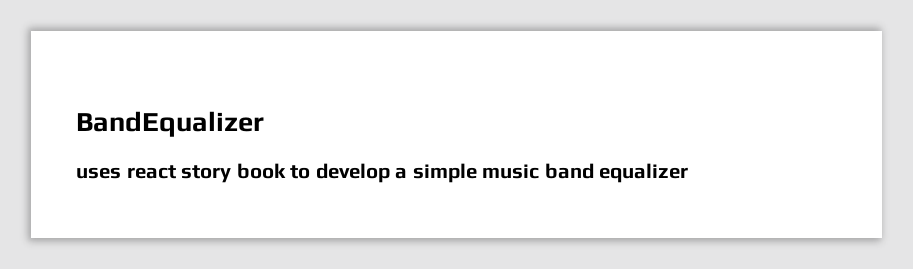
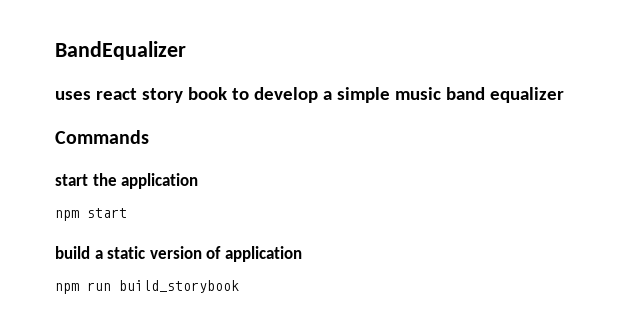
(689, 173) none -> [55,130,149,144] [55,173,199,189] [55,208,127,221] [55,246,302,262] [55,280,239,294] // Commands // start the application // npm start // build a static version of application // npm run build_storybook

